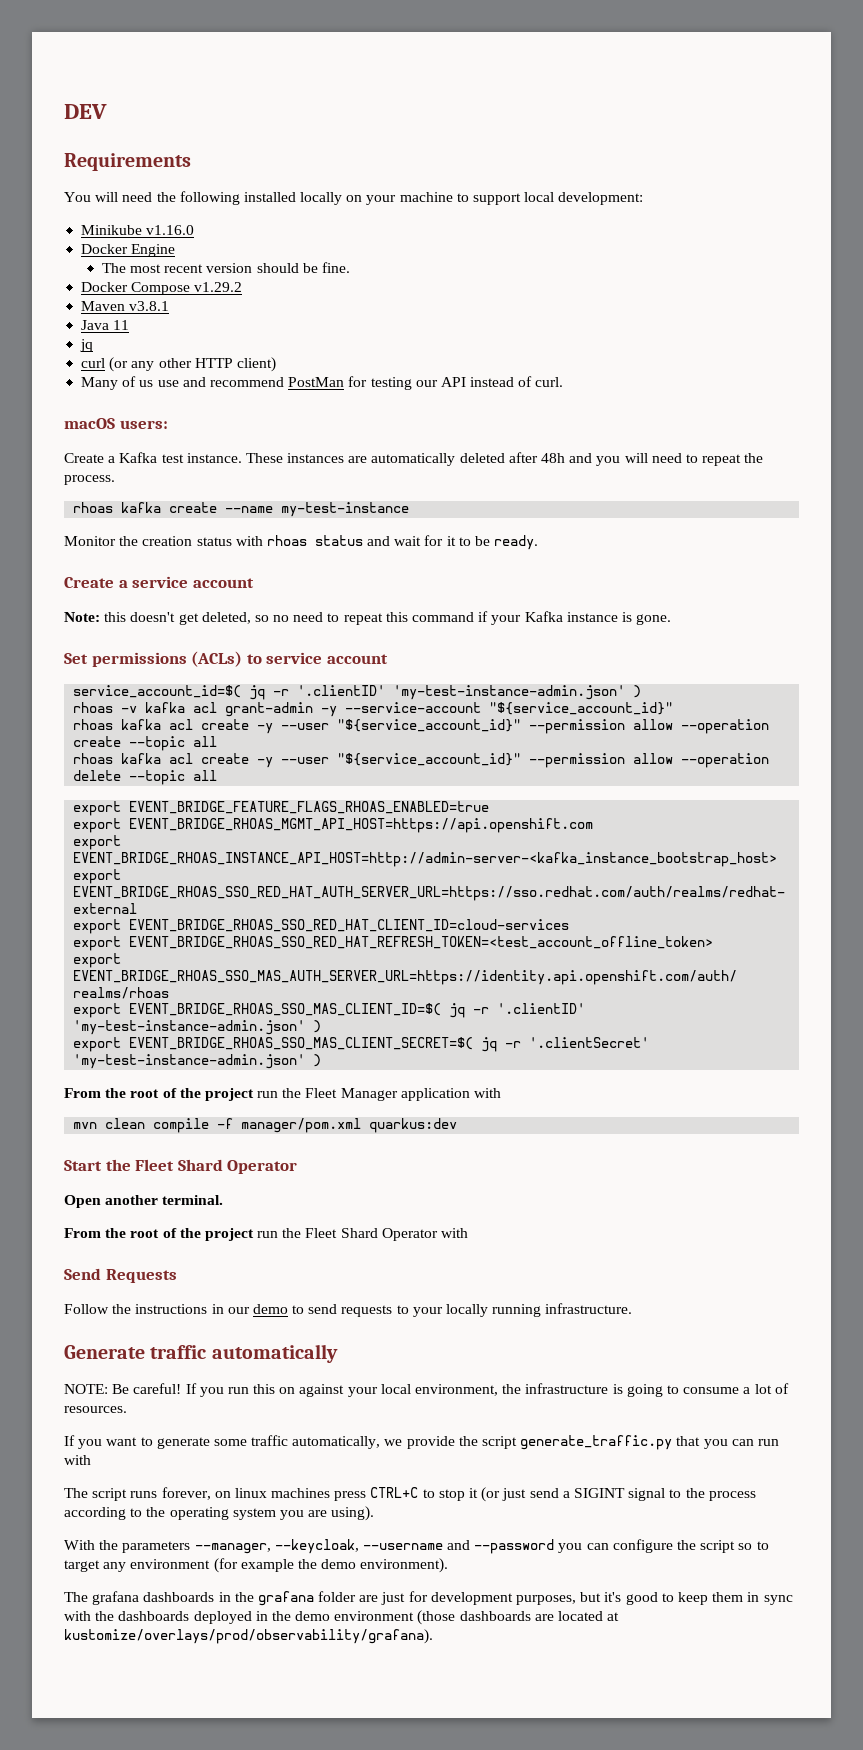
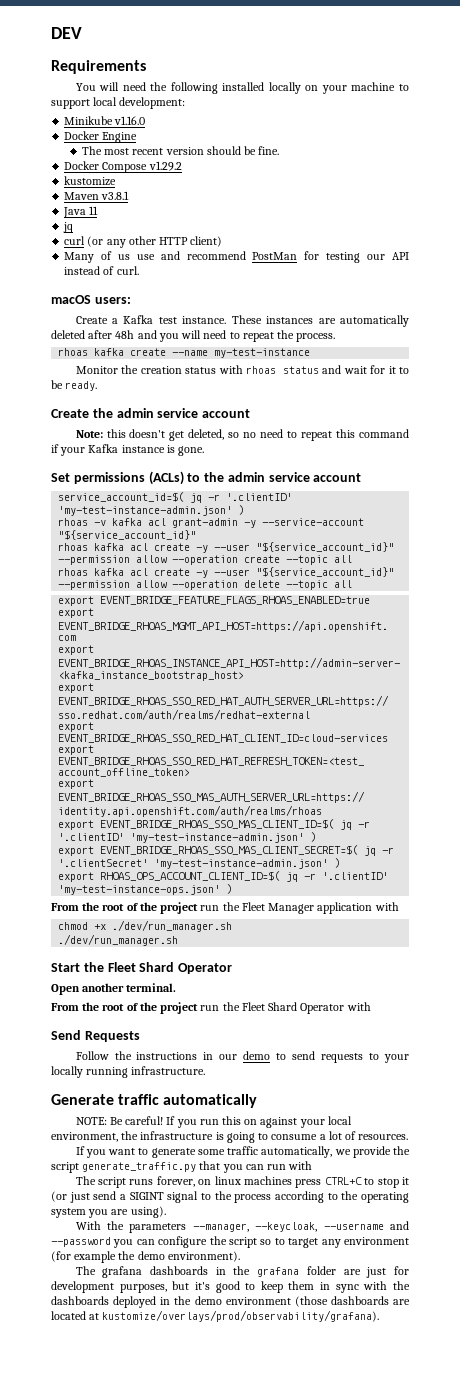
(243, 287) none -> [64,176,117,186] // kustomize
[118,580,128,588] a -> [92,408,154,418] the admin
(262, 659) none -> [204,472,265,482] the admin
(322, 1060) none -> [58,871,389,882] [58,884,233,895] // export RHOAS_OPS_ACCOUNT_CLIENT_ID=$( jq -r '.clientID' 'my-test-instance-ops.json' )
[73,1118,458,1133] mvn clean compile -f manager/pom.xml quarkus:dev -> [58,920,233,932] [58,934,179,946] chmod +x ./dev/run_manager.sh // ./dev/run_manager.sh

